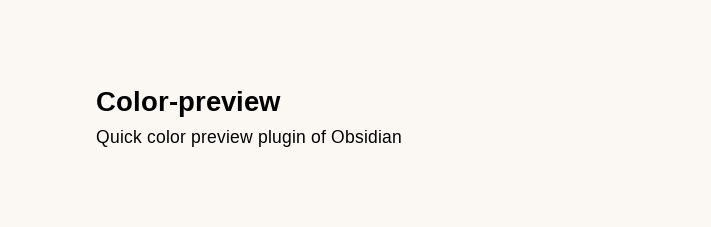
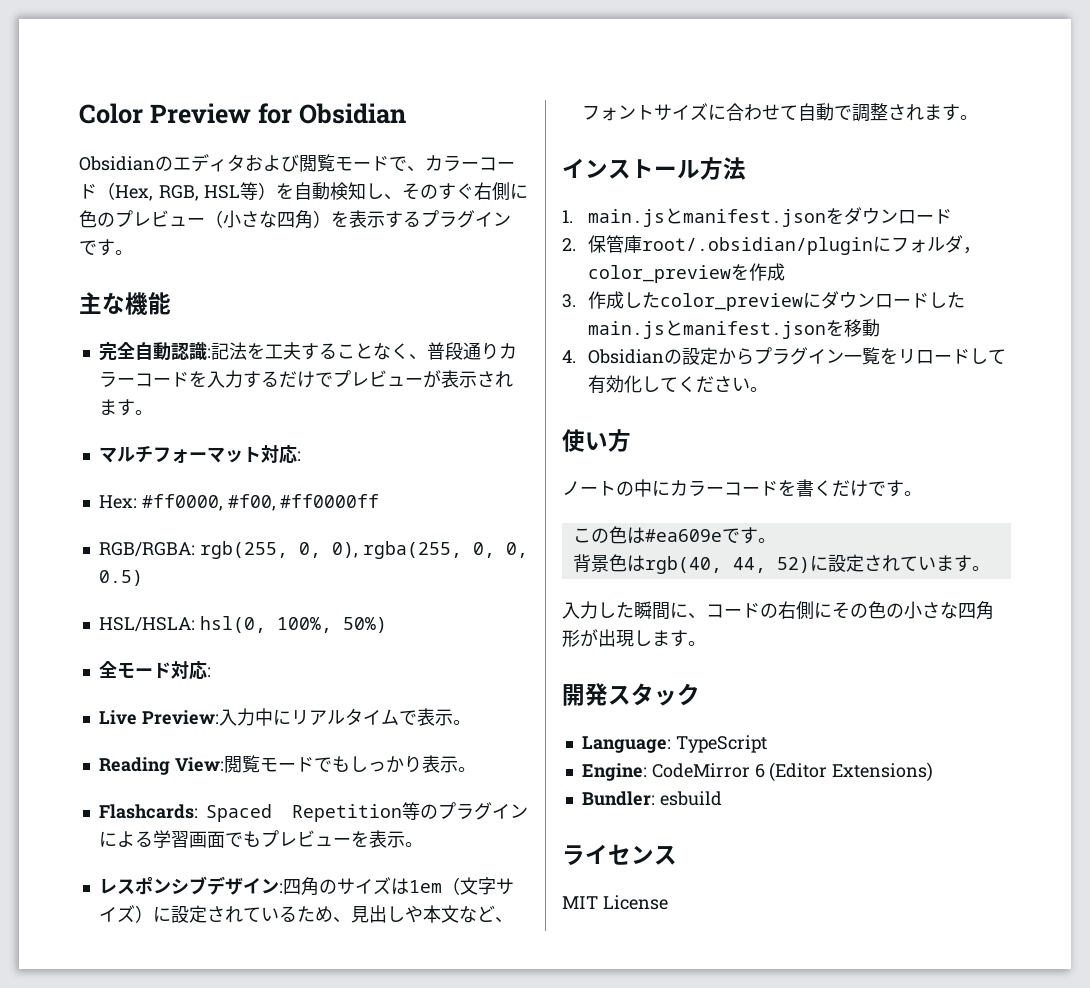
[96,91,281,117] [96,130,402,147] Color-preview // Quick color preview plugin of Obsidian -> [79,103,406,124] [79,154,515,172] [79,182,528,201] [79,210,511,229] [79,239,133,256] [79,292,171,315] [98,342,517,361] [98,370,513,388] [98,399,153,416] [98,445,301,464] [98,494,380,511] [98,541,528,559] [98,570,143,586] [98,616,387,633] [98,661,211,680] [98,708,471,726] [98,755,476,775] [98,802,528,822] [98,830,423,848] [98,876,514,896] [98,905,513,923] [581,103,978,122] [562,157,746,180] [562,207,953,227] [562,235,982,255] [588,263,786,283] [562,291,966,311] [588,319,881,339] [562,347,1007,365] [588,375,769,394] [562,429,631,452] [562,479,922,497] [572,526,776,544] [572,554,990,574] [562,601,994,620] [562,629,706,647] [562,683,700,706] [581,735,767,753] [581,762,934,782] [581,791,722,806] [562,844,677,866] [562,895,668,910] Color Preview for Obsidian // Obsidianのエディタおよび閲覧モードで、カラーコード（Hex, RGB, HSL等）を自動検知し、そのすぐ右側に色のプレビュー（小さな四角）を表示するプラグインです。 // 主な機能 // 完全自動認識:記法を工夫することなく、普段通りカラーコードを入力するだけでプレビューが表示されます。 // マルチフォーマット対応: // Hex: #ff0000, #f00, #ff0000ff // RGB/RGBA: rgb(255, 0, 0), rgba(255, 0, 0, 0.5) // HSL/HSLA: hsl(0, 100%, 50%) // 全モード対応: // Live Preview:入力中にリアルタイムで表示。 // Reading View:閲覧モードでもしっかり表示。 // Flashcards: Spaced Repetition等のプラグインによる学習画面でもプレビューを表示。 // レスポンシブデザイン:四角のサイズは1em（文字サイズ）に設定されているため、見出しや本文など、フォントサイズに合わせて自動で調整されます。 // インストール方法 // 1. main.jsとmanifest.jsonをダウンロード // 2.保管庫root/.obsidian/pluginにフォルダ，color_previewを作成 // 3.作成したcolor_previewにダウンロードしたmain.jsとmanifest.jsonを移動 // 4. Obsidianの設定からプラグイン一覧をリロードして有効化してください。 // 使い方 // ノートの中にカラーコードを書くだけです。 // この色は#ea609eです。 // 背景色はrgb(40, 44, 52)に設定されています。 // 入力した瞬間に、コードの右側にその色の小さな四角形が出現します。 // 開発スタック // Language: TypeScript // Engine: CodeMirror 6 (Editor Extensions) // Bundler: esbuild // ライセンス // MIT License

